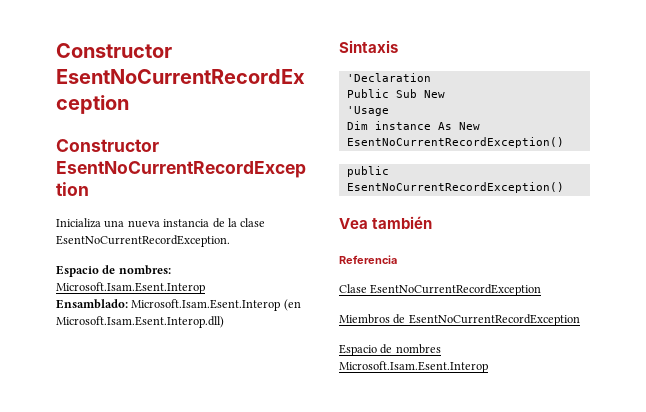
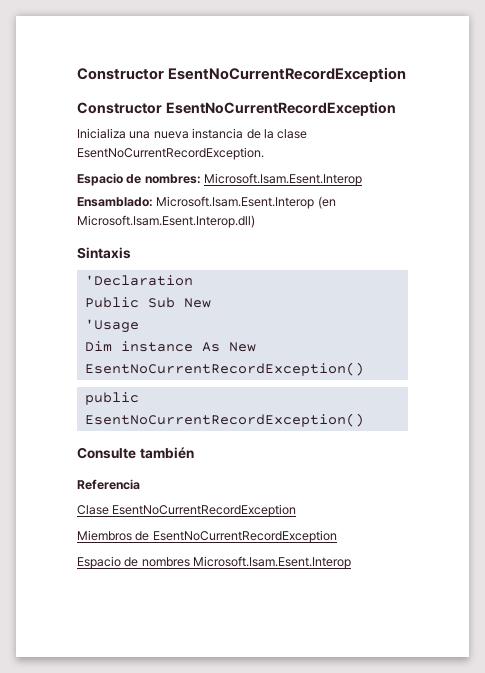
[339,218,368,229] Vea -> [77,447,136,459] Consulte

